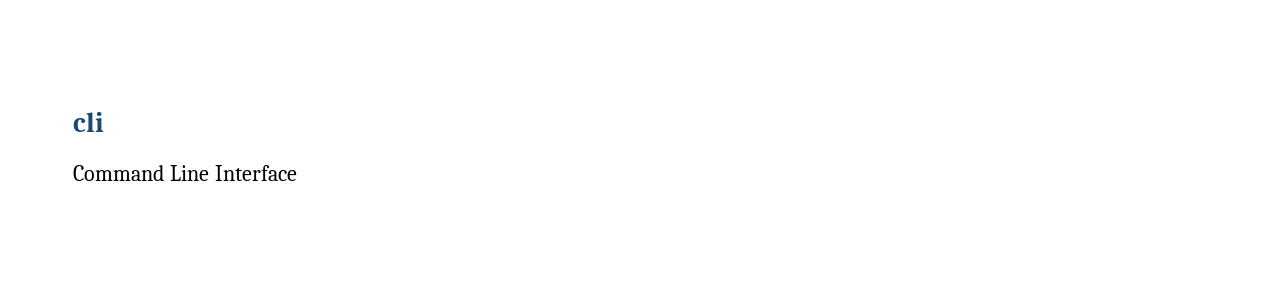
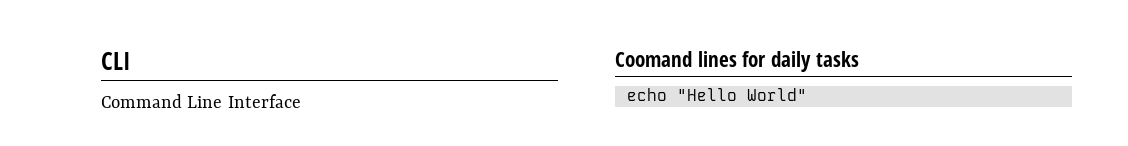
[73,112,104,132] cli -> [101,52,131,70] CLI
(297, 173) none -> [615,51,859,72] [626,88,807,101] // Coomand lines for daily tasks // echo "Hello World"

